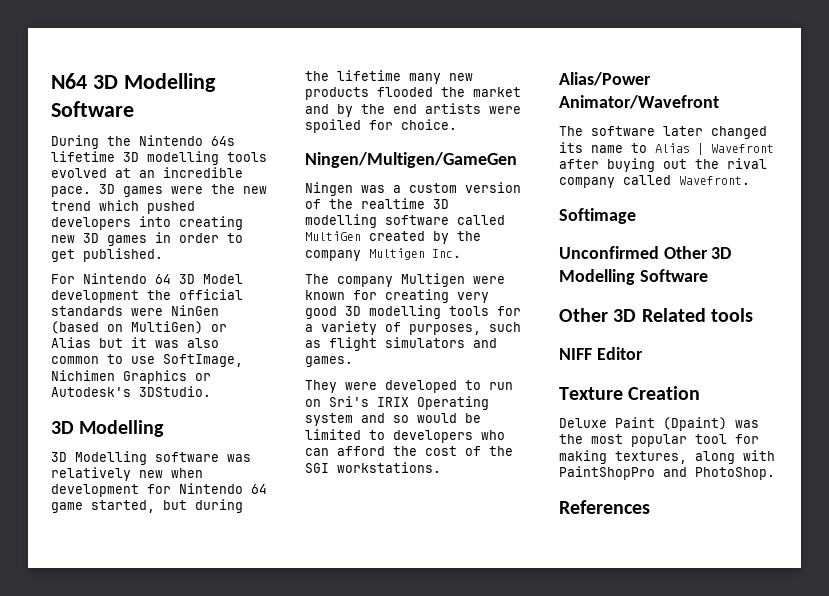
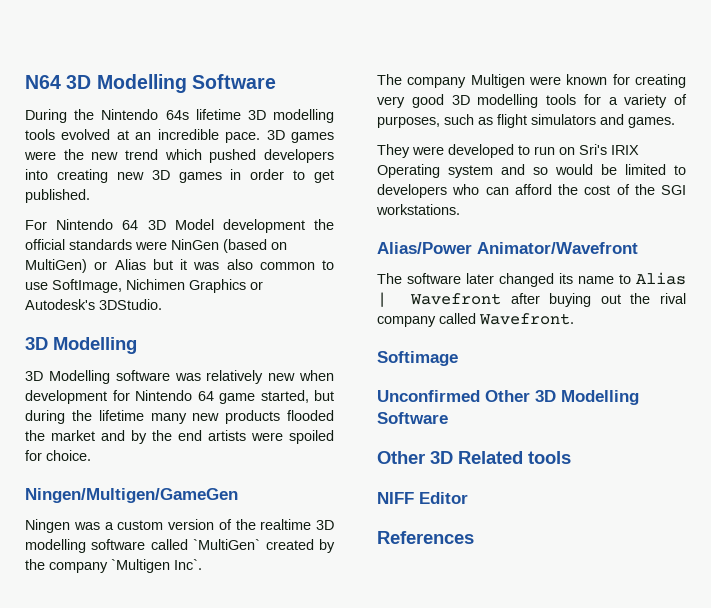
[305,231,361,241] MultiGen -> [193,539,261,550] `MultiGen`
[369,248,461,260] Multigen Inc. -> [111,559,202,573] `Multigen Inc`.
[559,386,701,400] [559,417,759,431] [559,434,759,447] [559,450,775,464] [559,466,775,480] // Texture Creation // Deluxe Paint (Dpaint) was the most popular tool for making textures, along with PaintShopPro and PhotoShop. -> (468, 498) none

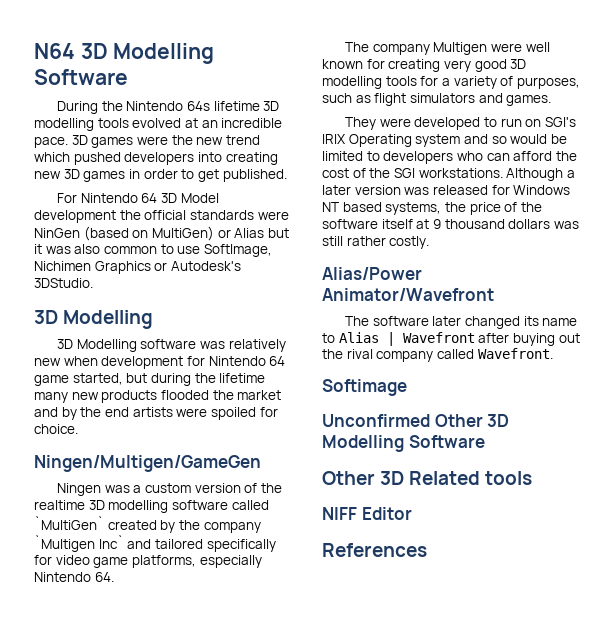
[174,559,202,570] Inc`. -> [98,535,276,552] [34,555,262,568] [34,572,114,582] Inc` and tailored specifically for video game platforms, especially Nintendo 64.
(561, 80) none -> [525,42,550,52] well
[579,144,607,155] Sri's -> [544,117,576,127] SGI's
(460, 209) none -> [506,168,575,181] [322,185,571,195] [322,202,542,215] [322,219,579,229] [322,236,430,249] Although a later version was released for Windows NT based systems, the price of the software itself at 9 thousand dollars was still rather costly.

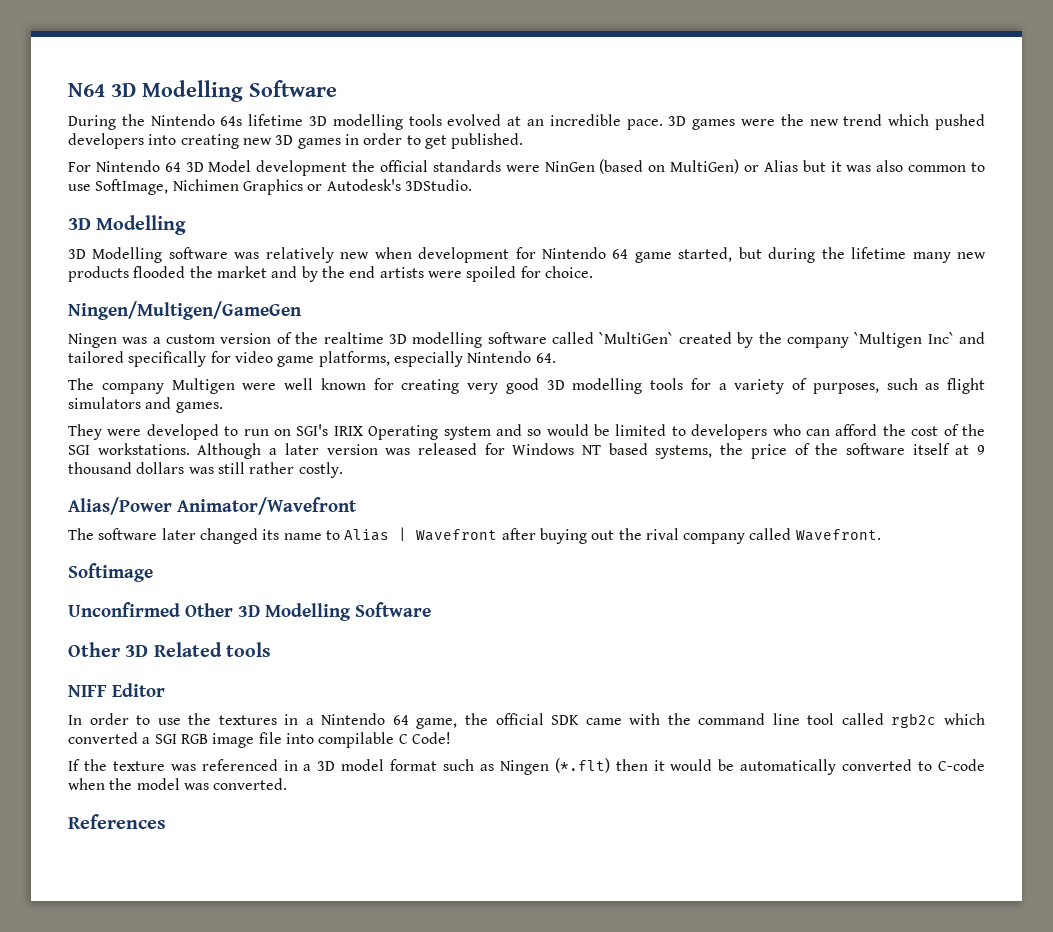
(412, 513) none -> [68,713,985,729] [68,732,451,748] [68,758,986,775] [68,778,288,790] // In order to use the textures in a Nintendo 64 game, the official SDK came with the command line tool called rgb2c which converted a SGI RGB image file into compilable C Code! // If the texture was referenced in a 3D model format such as Ningen (*.flt) then it would be automatically converted to C-code when the model was converted.

